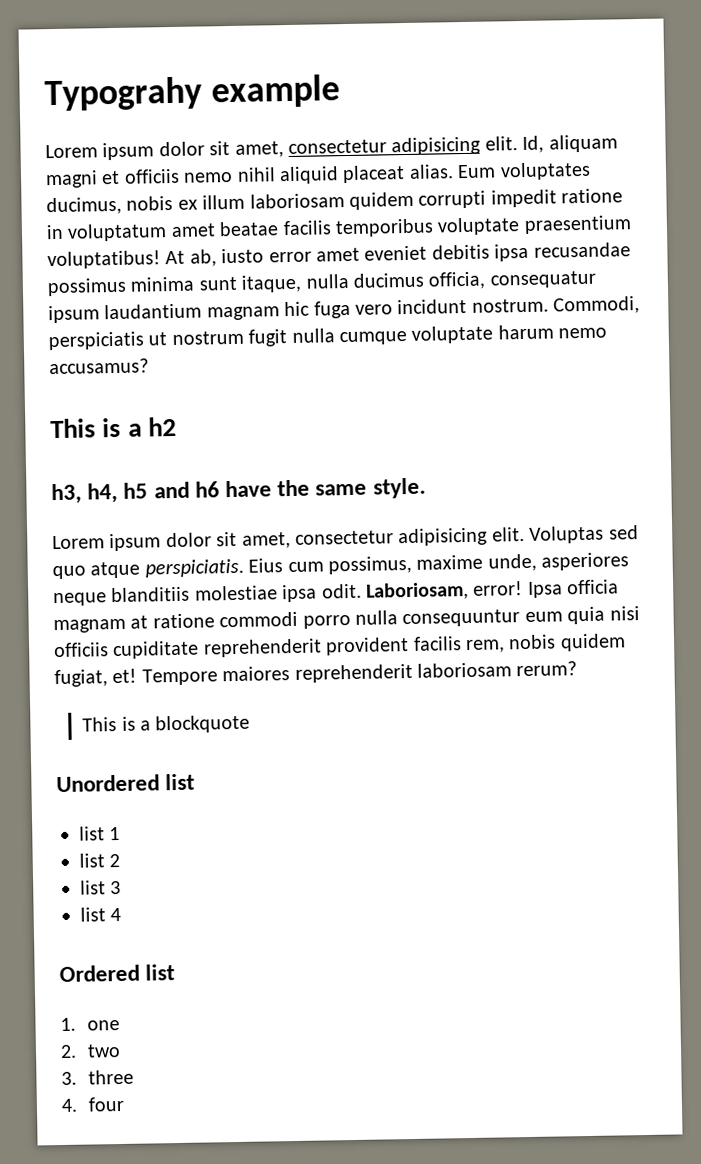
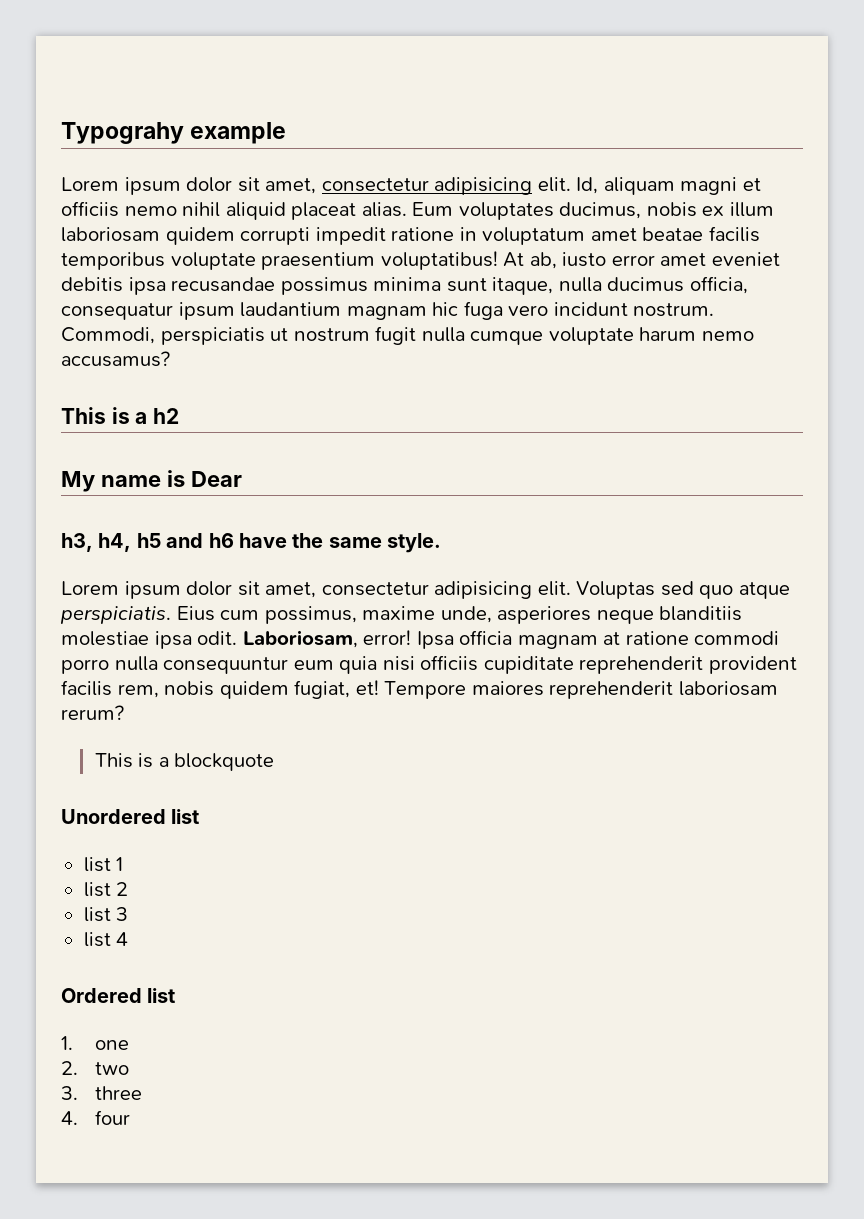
(177, 426) none -> [61,470,242,492] // My name is Dear

